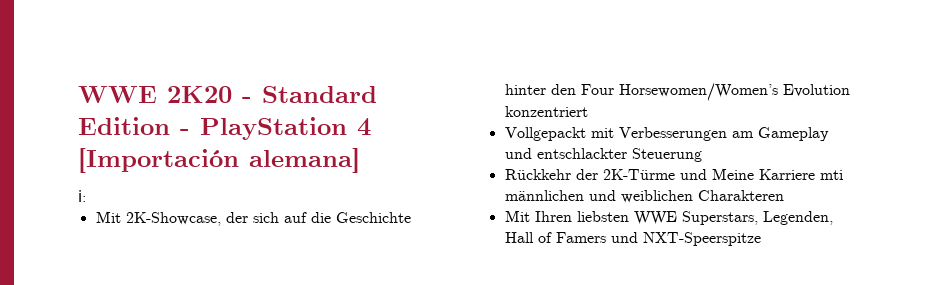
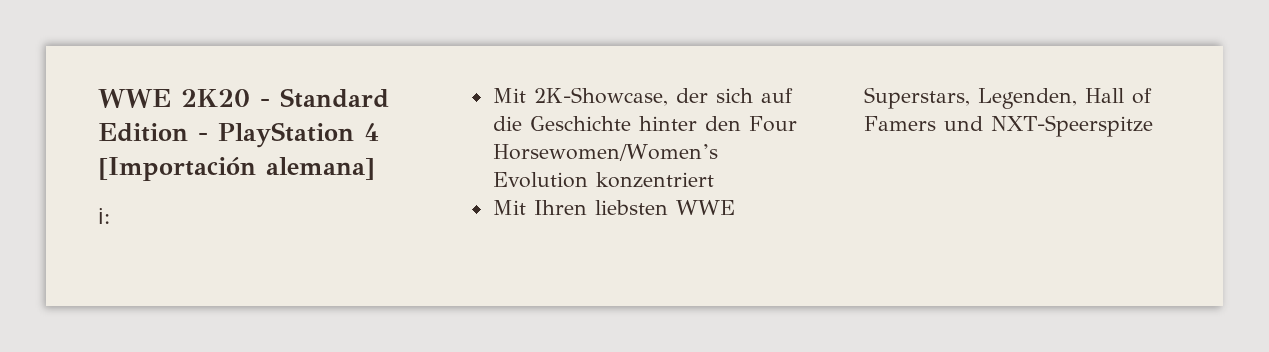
[504,127,829,141] [504,148,702,162] [504,168,843,180] [504,190,784,203] // Vollgepackt mit Verbesserungen am Gameplay und entschlackter Steuerung // Rückkehr der 2K-Türme und Meine Karriere mti männlichen und weiblichen Charakteren -> (714, 180) none

